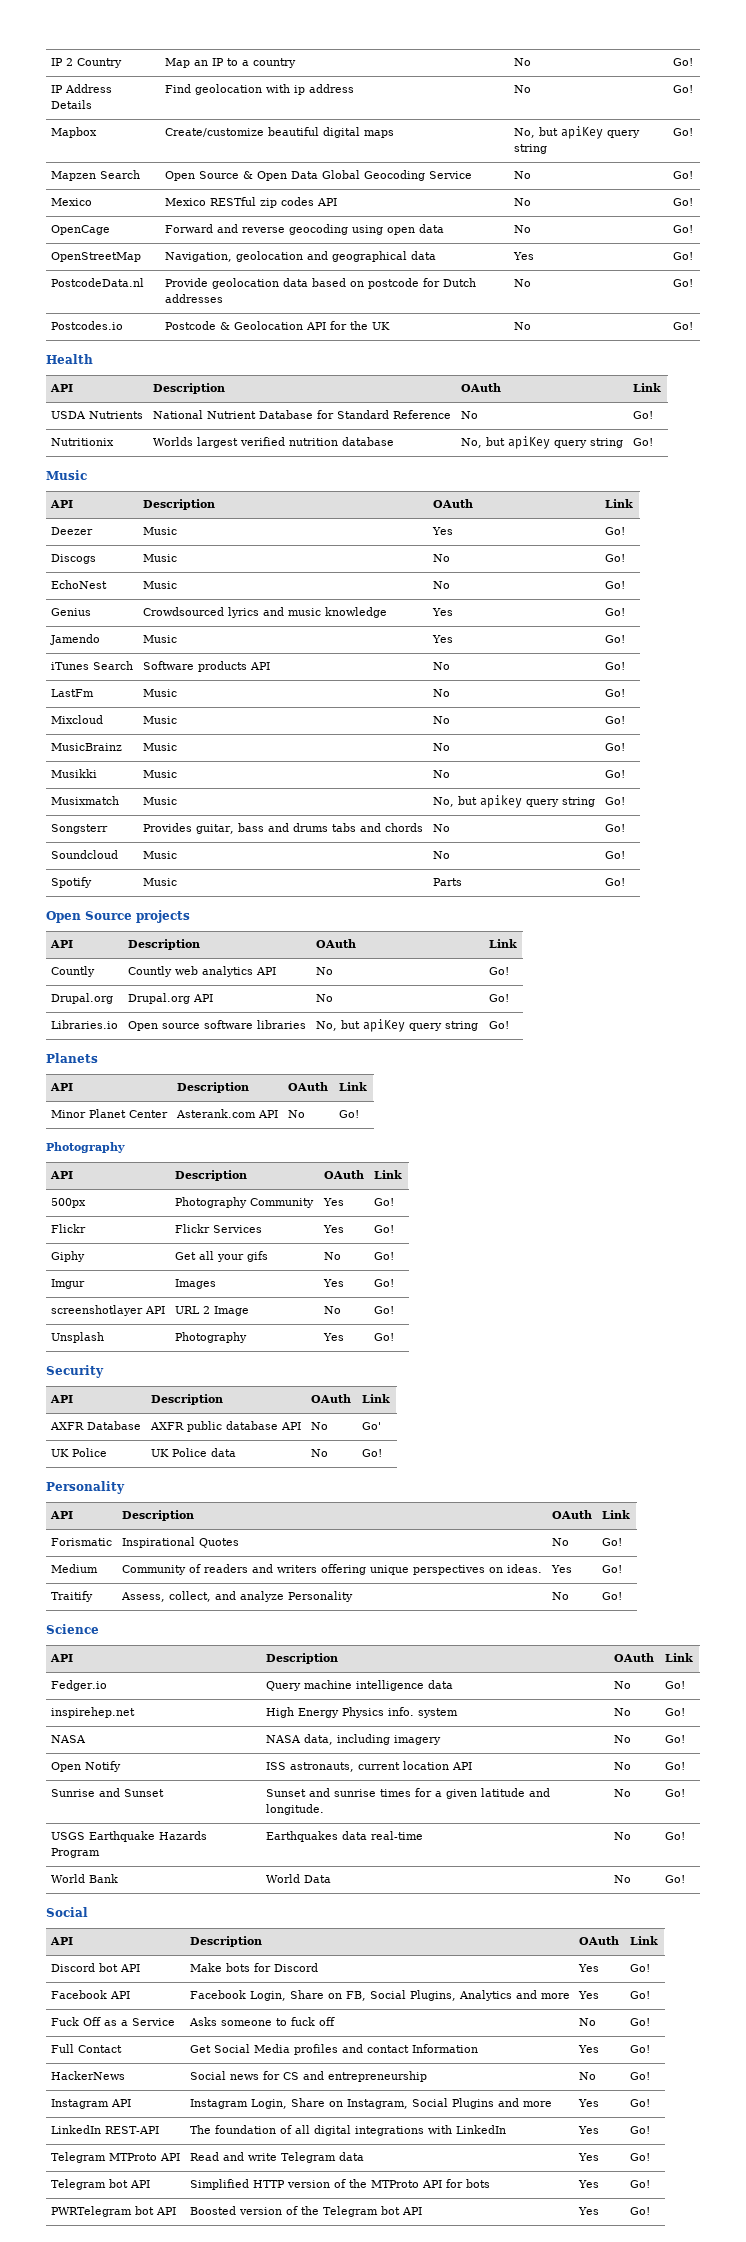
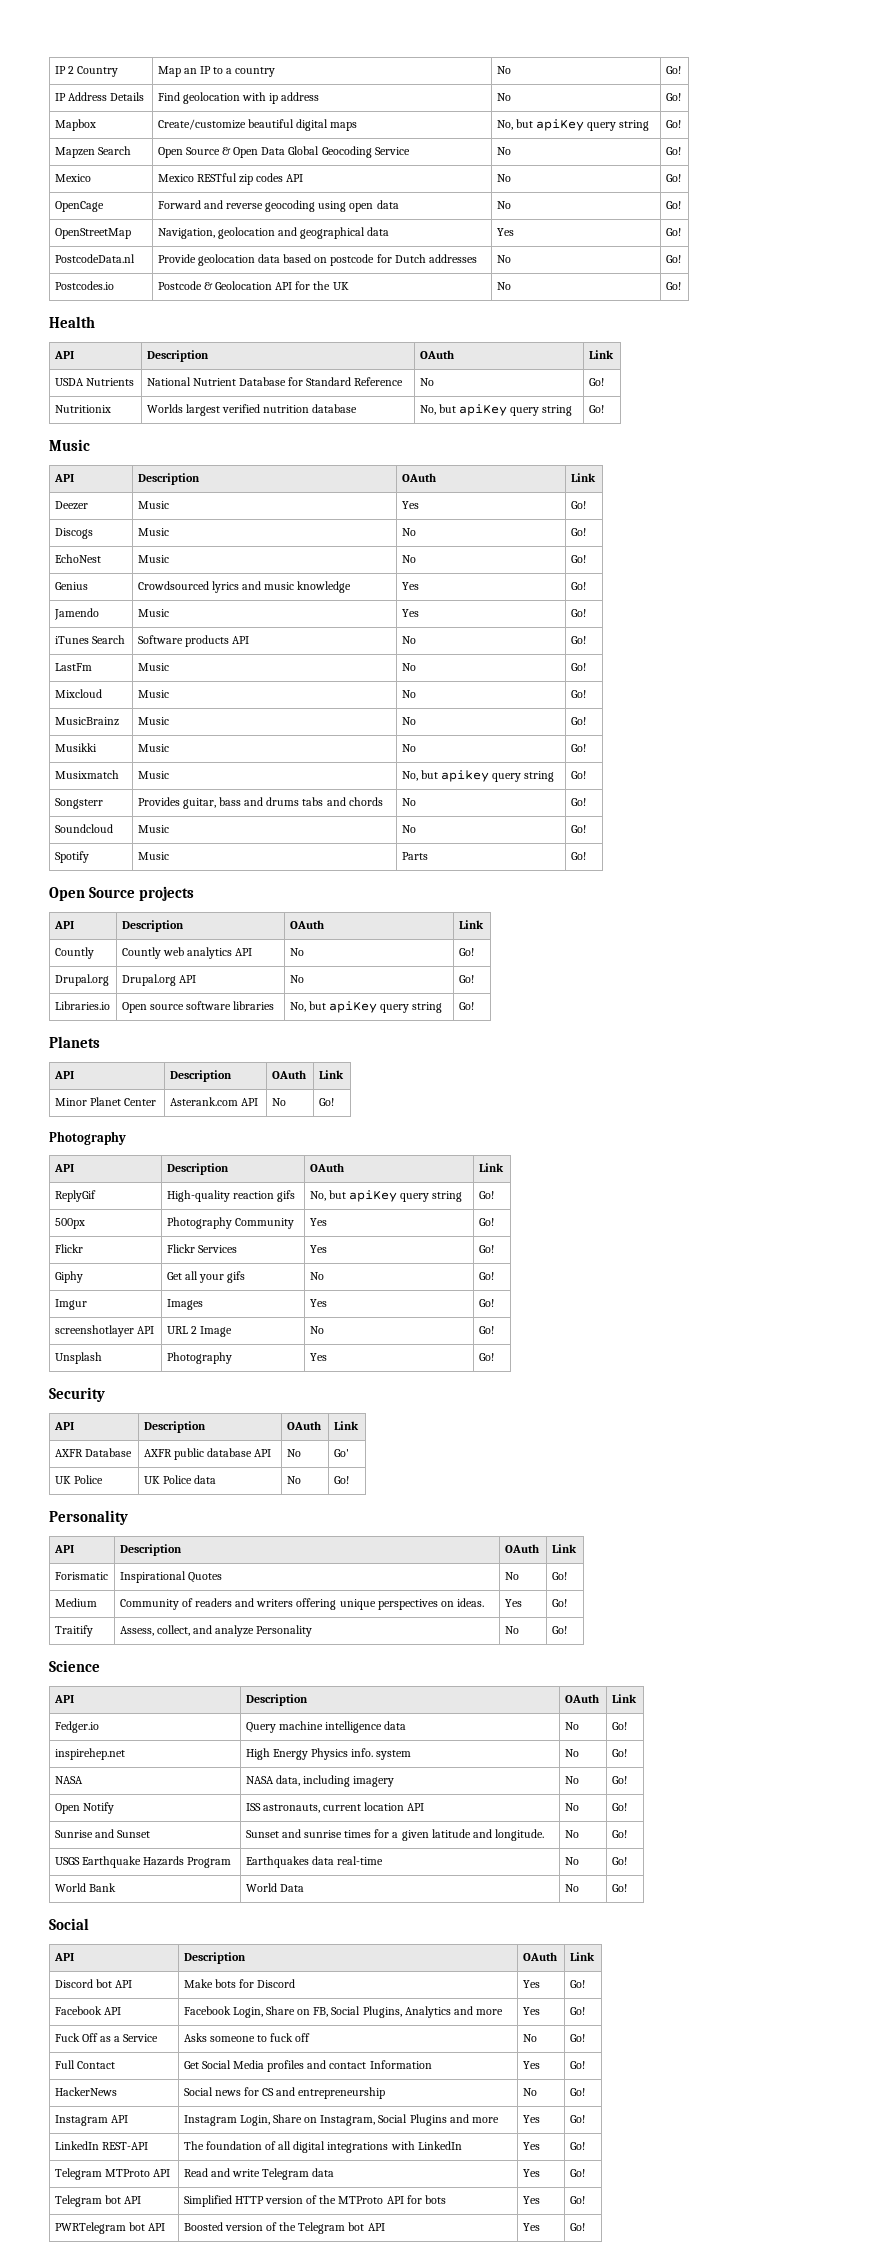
(402, 1174) none -> [54,1190,96,1202] [166,1190,296,1202] [309,1190,463,1202] [478,1191,494,1199] // ReplyGif | High-quality reaction gifs | No, but apiKey query string | Go!

